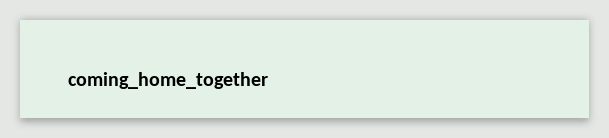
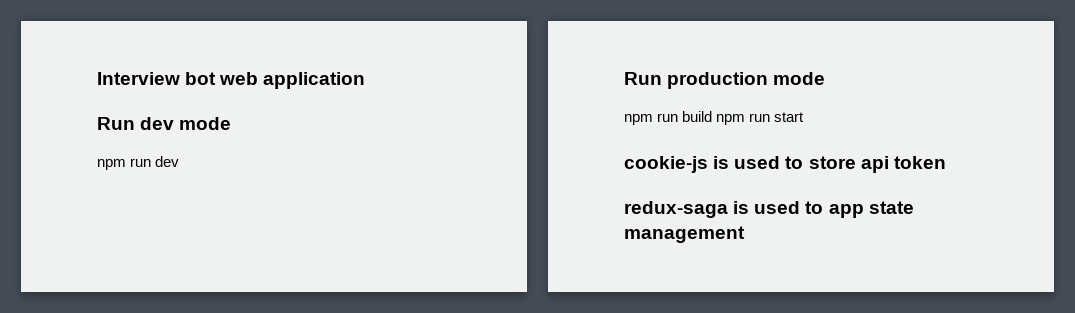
[68,72,268,89] coming_home_together -> [97,72,366,89] [97,117,232,130] [97,156,180,170] [624,72,826,89] [624,111,805,125] [624,156,946,173] [624,201,914,218] [624,226,745,243] Interview bot web application // Run dev mode // npm run dev // Run production mode // npm run build npm run start // cookie-js is used to store api token // redux-saga is used to app state management

